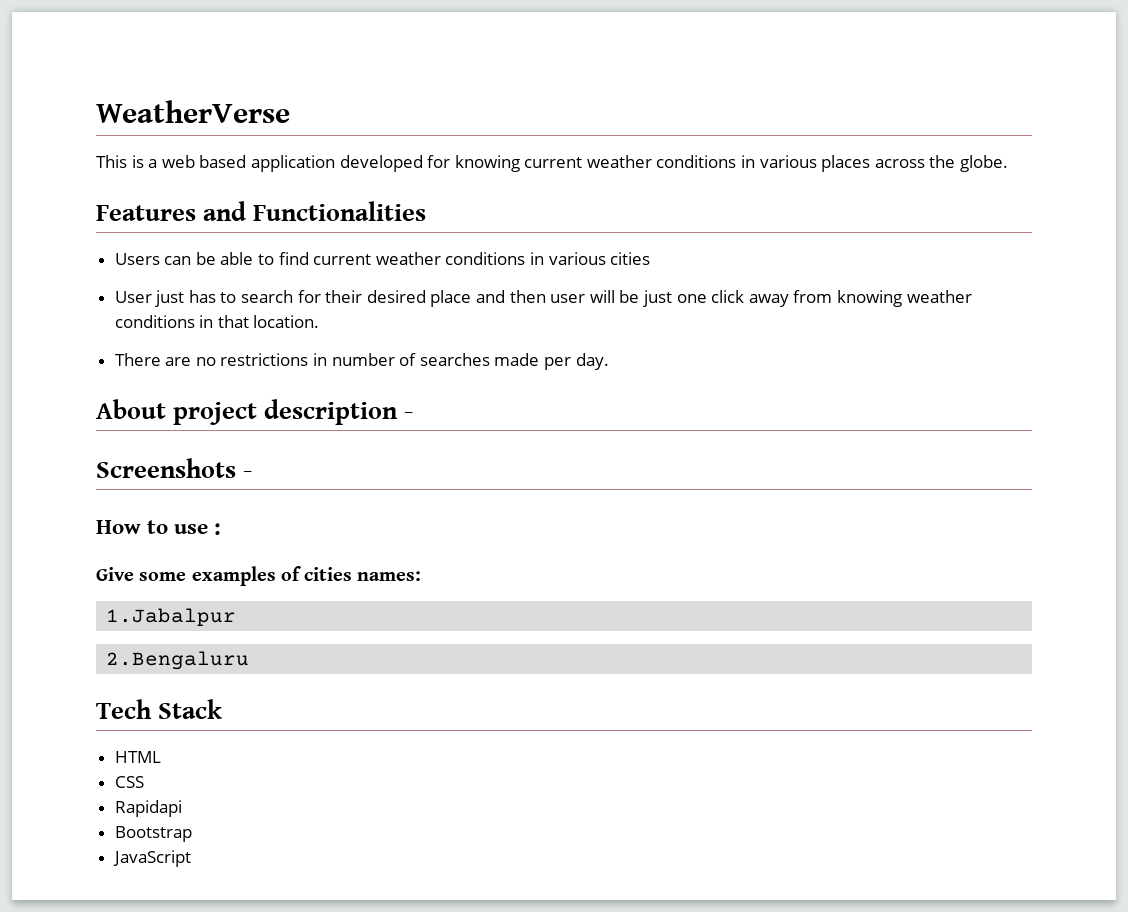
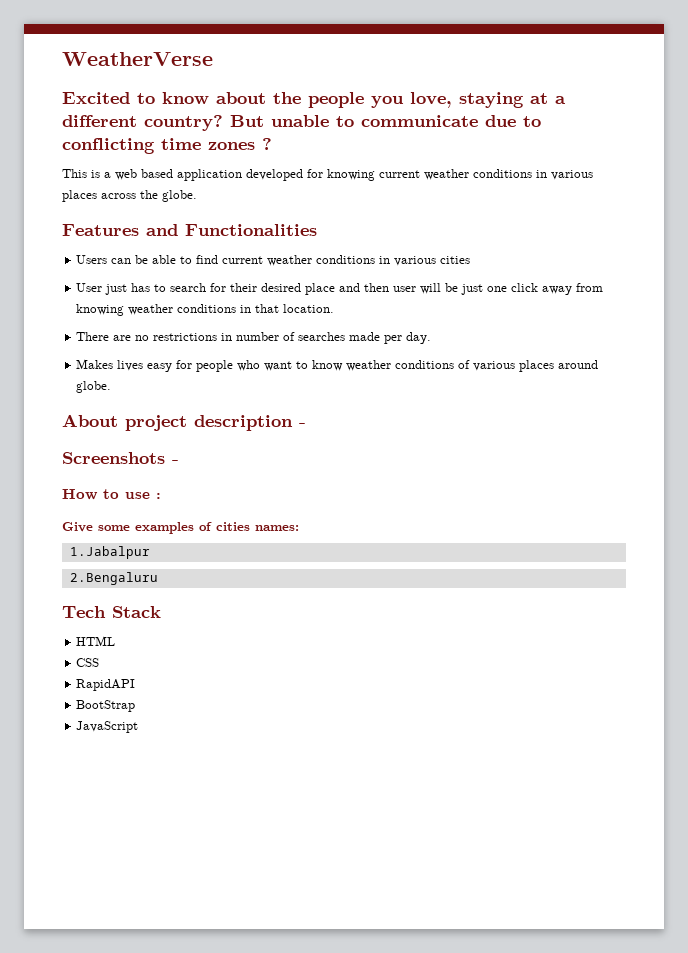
(290, 111) none -> [62,92,566,108] [62,115,541,131] [62,138,272,154] // Excited to know about the people you love, staying at a different country? But unable to communicate due to conflicting time zones ?
(609, 361) none -> [76,359,599,372] [76,381,112,393] // Makes lives easy for people who want to know weather conditions of various places around globe.
[114,800,182,817] [114,826,192,842] Rapidapi // Bootstrap -> [76,679,136,691] [76,700,136,712] RapidAPI // BootStrap

